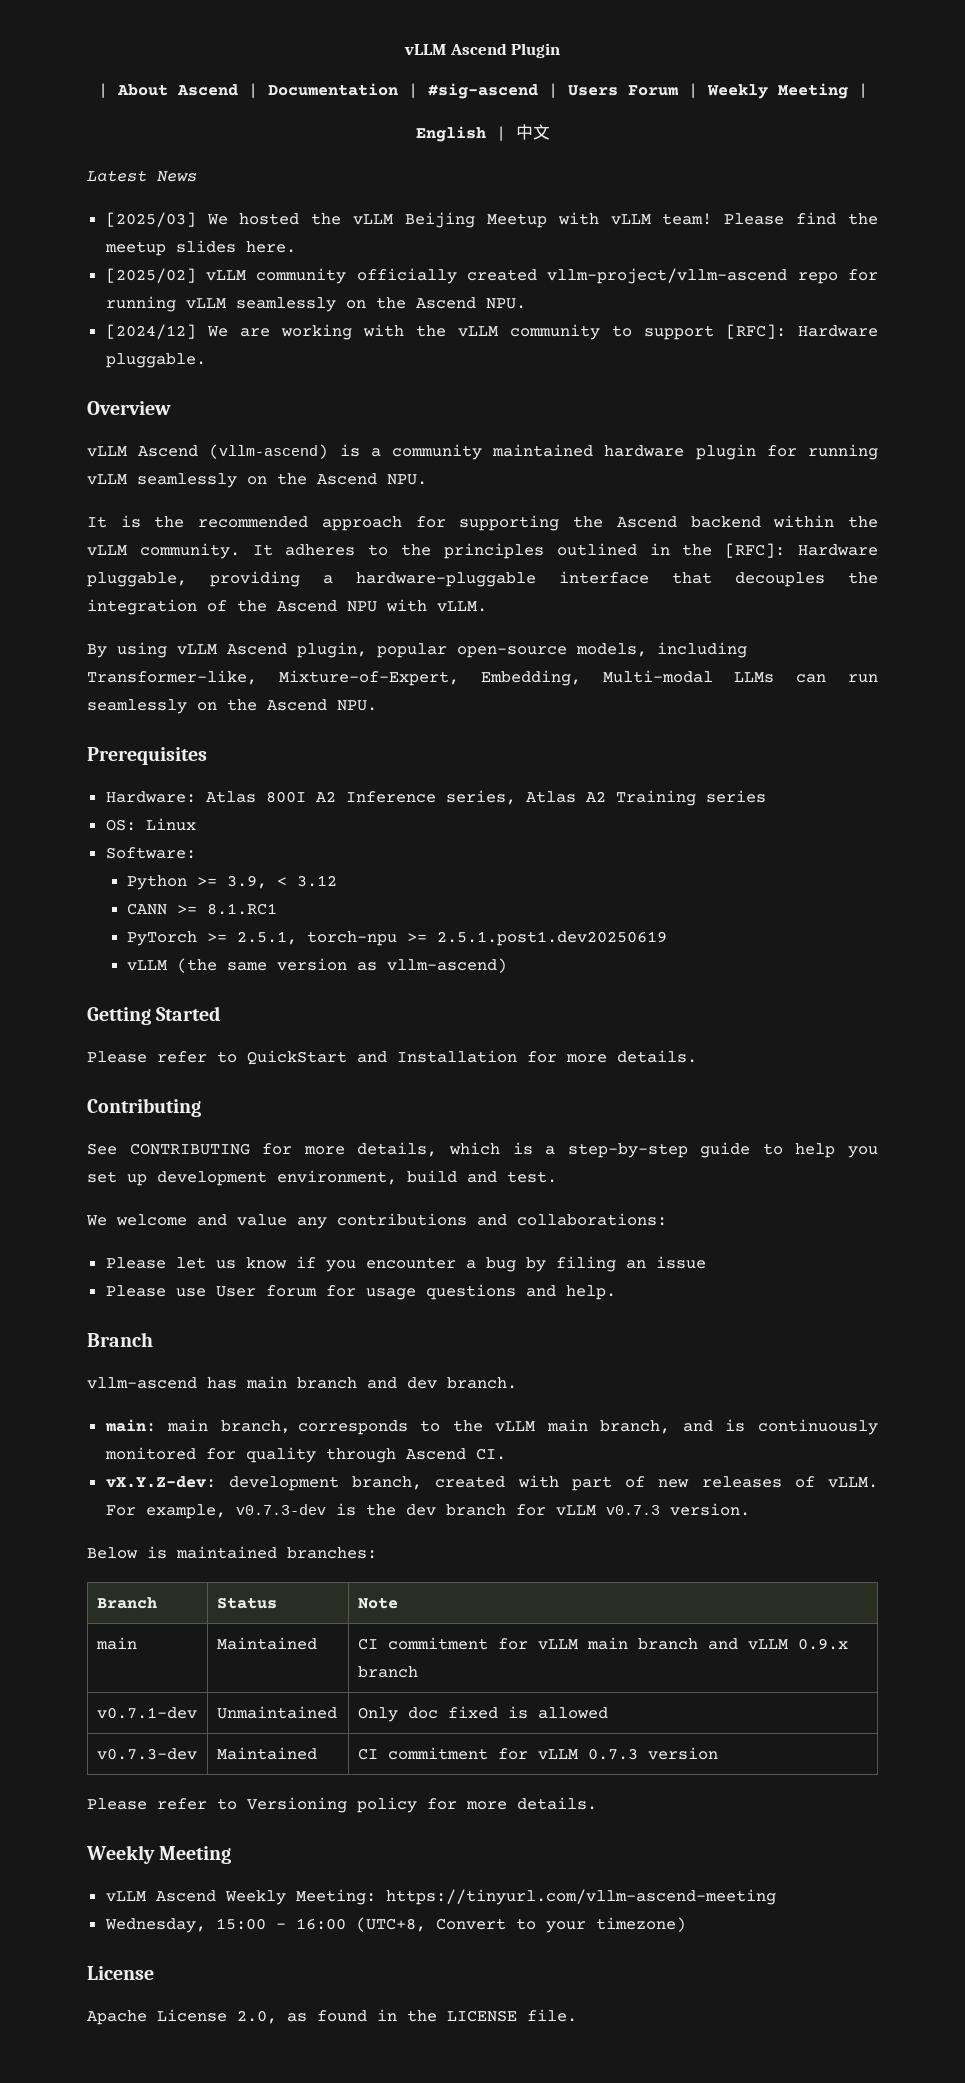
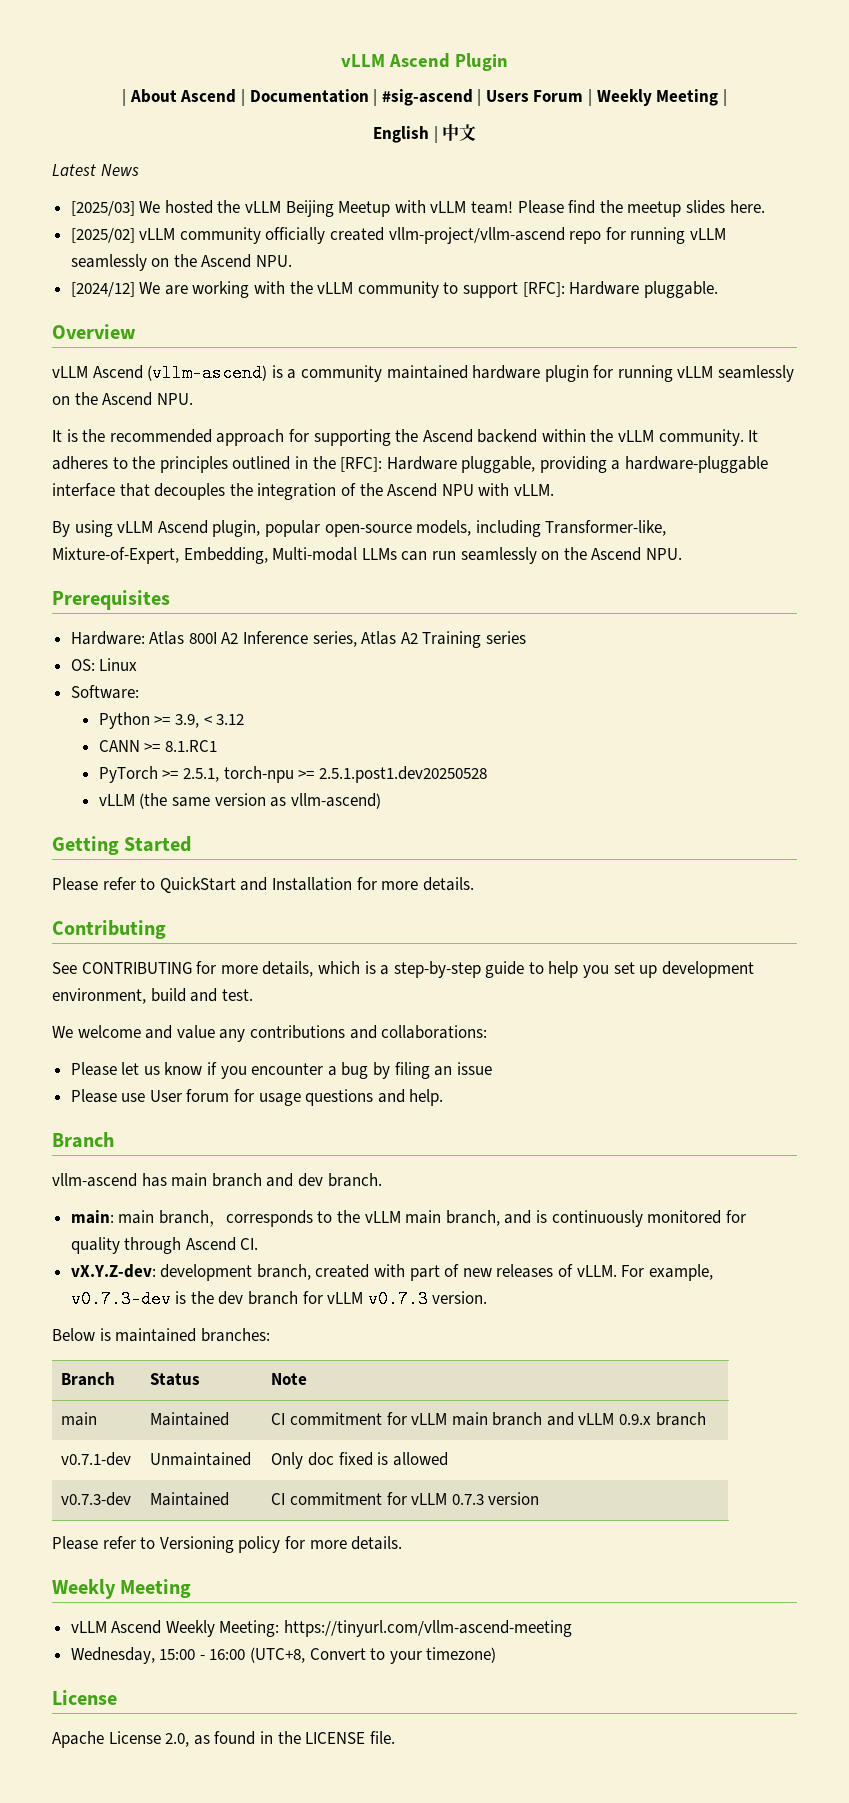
[437,931,668,946] 2.5.1.post1.dev20250619 -> [318,766,487,783] 2.5.1.post1.dev20250528

